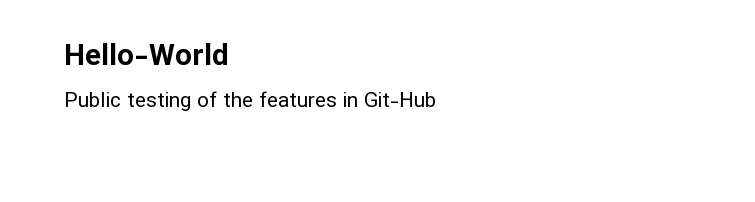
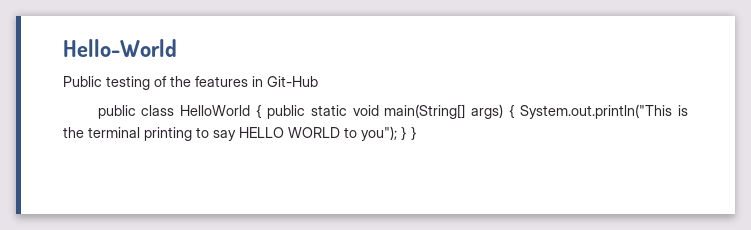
(436, 99) none -> [97,104,689,119] [63,126,417,141] // public class HelloWorld { public static void main(String[] args) { System.out.println("This is the terminal printing to say HELLO WORLD to you"); } }

